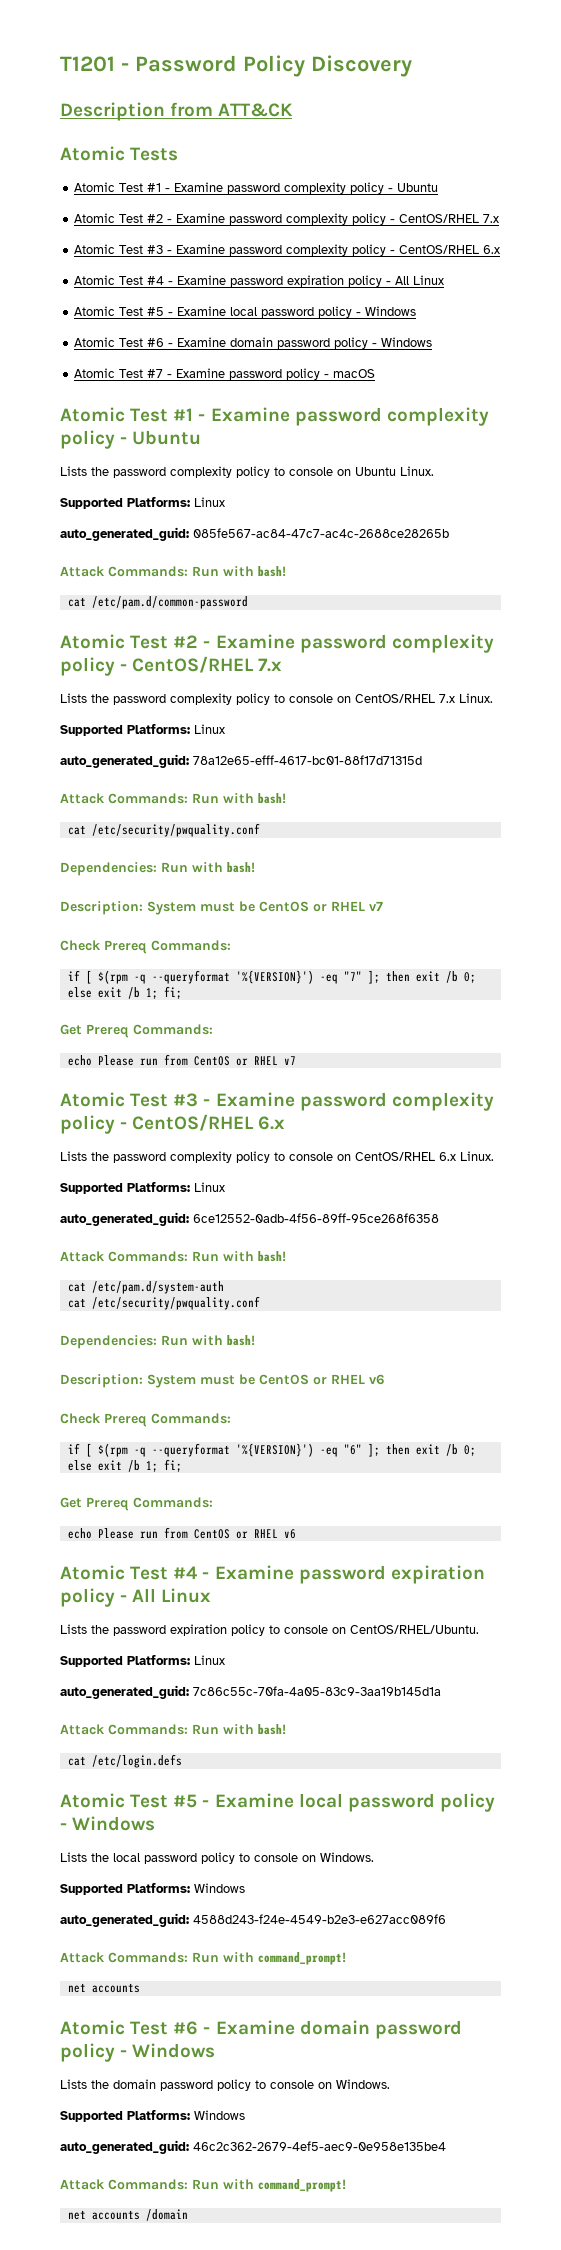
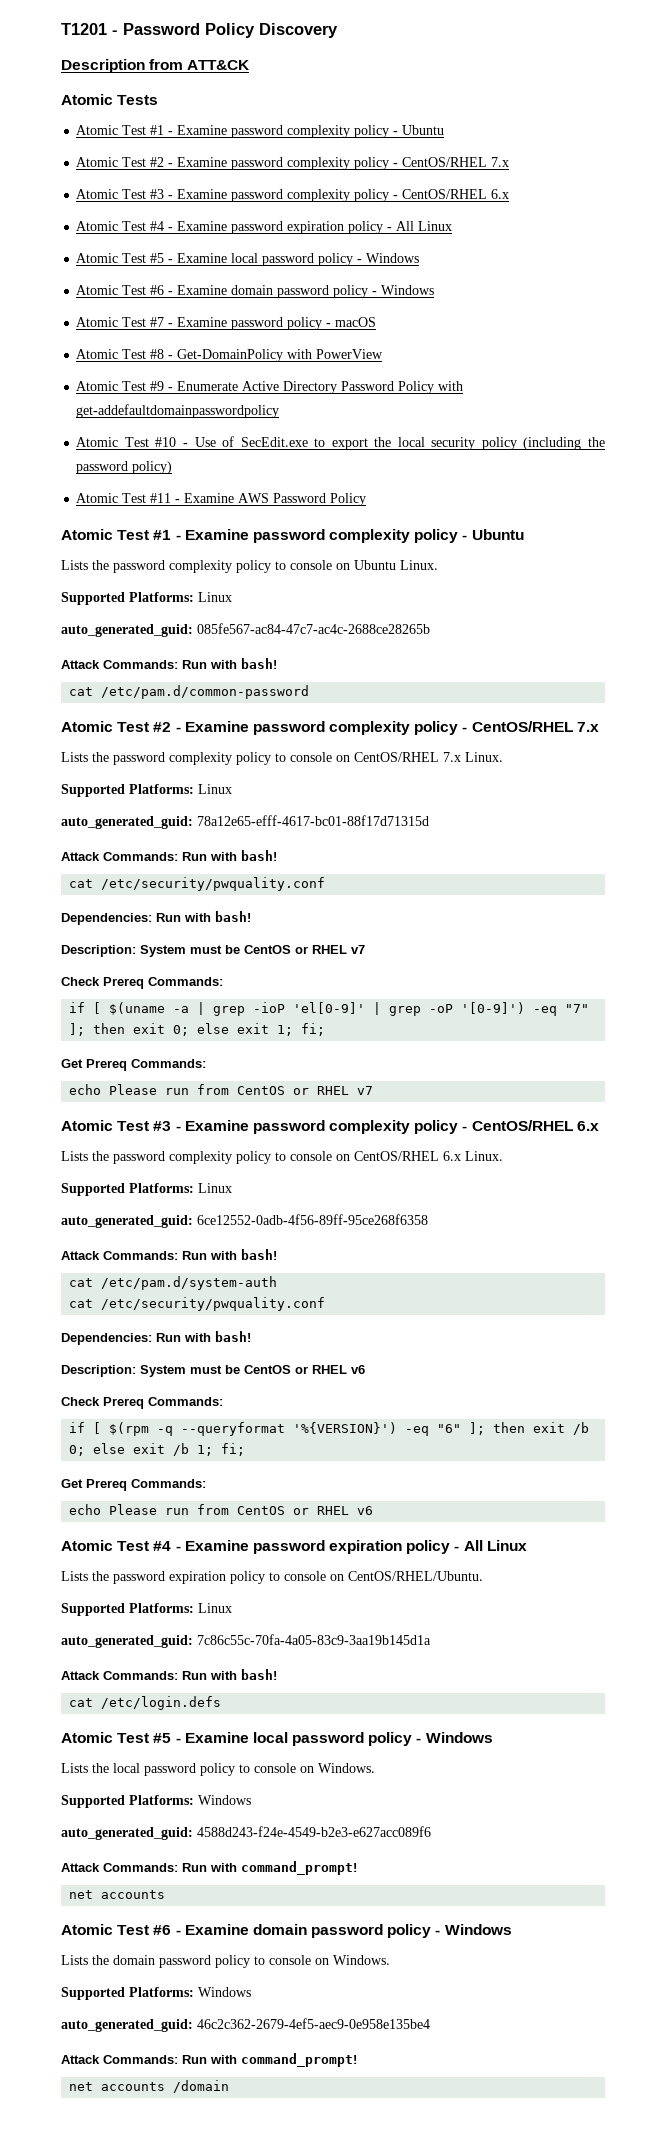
(376, 373) none -> [76,349,384,362] [76,381,464,394] [76,404,280,418] [76,436,605,450] [76,461,173,474] [76,493,367,506] // Atomic Test #8 - Get-DomainPolicy with PowerView // Atomic Test #9 - Enumerate Active Directory Password Policy with get-addefaultdomainpasswordpolicy // Atomic Test #10 - Use of SecEdit.exe to export the local security policy (including the password policy) // Atomic Test #11 - Examine AWS Password Policy
[97,970,314,984] $(rpm -q --queryformat '%{VERSION}') -> [109,1002,526,1016] $(uname -a | grep -ioP 'el[0-9]' | grep -oP '[0-9]')
[445,971,476,983] [67,987,140,999] /b 0; else exit /b -> [173,1023,270,1036] 0; else exit

